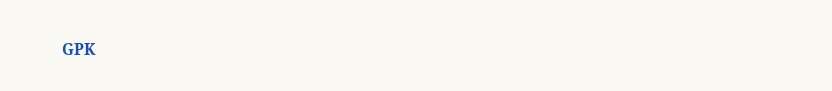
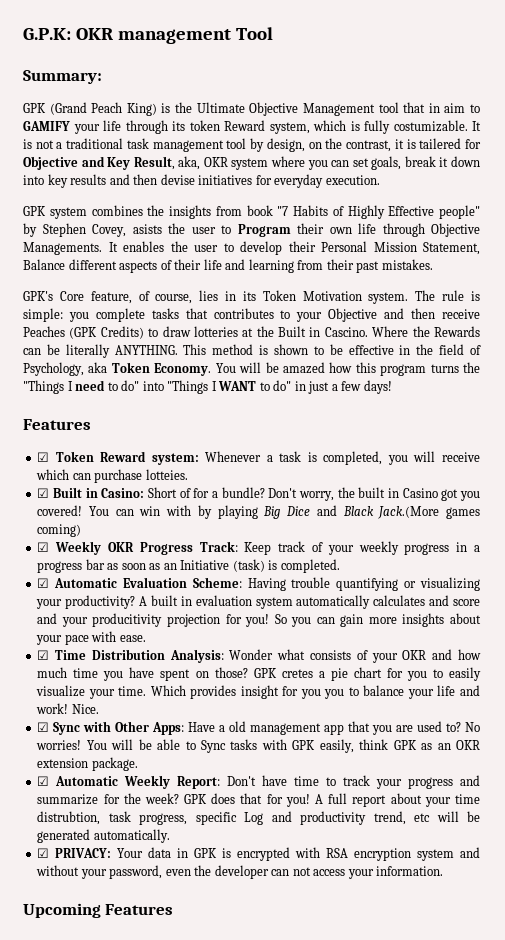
[62,43,96,55] GPK -> [23,27,273,44] [23,70,102,84] [23,102,481,116] [23,120,481,134] [23,138,482,152] [23,156,480,170] [23,174,380,188] [23,205,480,219] [23,223,480,237] [23,241,480,255] [23,259,433,273] [23,290,481,304] [23,308,481,322] [23,326,480,339] [23,344,481,358] [23,362,481,376] [23,380,392,394] [23,419,91,430] [37,451,480,465] [36,469,188,483] [37,487,480,501] [37,505,481,519] [37,524,82,537] [37,541,481,555] [37,559,340,573] [37,577,480,591] [36,595,480,609] [37,613,481,627] [36,631,146,645] [37,649,482,663] [37,667,482,681] [36,685,481,699] [36,703,99,714] [37,721,481,735] [36,739,480,753] [37,757,138,771] [37,775,481,789] [37,793,480,807] [37,811,480,825] [37,829,170,843] [37,847,481,861] [36,865,444,879] [23,903,174,918] G.P.K: OKR management Tool // Summary: // GPK (Grand Peach King) is the Ultimate Objective Management tool that in aim to GAMIFY your life through its token Reward system, which is fully costumizable. It is not a traditional task management tool by design, on the contrast, it is tailered for Objective and Key Result, aka, OKR system where you can set goals, break it down into key results and then devise initiatives for everyday execution. // GPK system combines the insights from book "7 Habits of Highly Effective people" by Stephen Covey, asists the user to Program their own life through Objective Managements. It enables the user to develop their Personal Mission Statement, Balance different aspects of their life and learning from their past mistakes. // GPK's Core feature, of course, lies in its Token Motivation system. The rule is simple: you complete tasks that contributes to your Objective and then receive Peaches (GPK Credits) to draw lotteries at the Built in Cascino. Where the Rewards can be literally ANYTHING. This method is shown to be effective in the field of Psychology, aka Token Economy. You will be amazed how this program turns the "Things I need to do" into "Things I WANT to do" in just a few days! // Features // ☑ Token Reward system: Whenever a task is completed, you will receive which can purchase lotteies. // ☑ Built in Casino: Short of for a bundle? Don't worry, the built in Casino got you covered! You can win with by playing Big Dice and Black Jack.(More games coming) // ☑ Weekly OKR Progress Track: Keep track of your weekly progress in a progress bar as soon as an Initiative (task) is completed. // ☑ Automatic Evaluation Scheme: Having trouble quantifying or visualizing your productivity? A built in evaluation system automatically calculates and score and your producitivity projection for you! So you can gain more insights about your pace with ease. // ☑ Time Distribution Analysis: Wonder what consists of your OKR and how much time you have spent on those? GPK cretes a pie chart for you to easily visualize your time. Which provides insight for you you to balance your life and work! Nice. // ☑ Sync with Other Apps: Have a old management app that you are used to? No worries! You will be able to Sync tasks with GPK easily, think GPK as an OKR extension package. // ☑ Automatic Weekly Report: Don't have time to track your progress and summarize for the week? GPK does that for you! A full report about your time distrubtion, task progress, specific Log and productivity trend, etc will be generated automatically. // ☑ PRIVACY: Your data in GPK is encrypted with RSA encryption system and without your password, even the developer can not access your information. // Upcoming Features

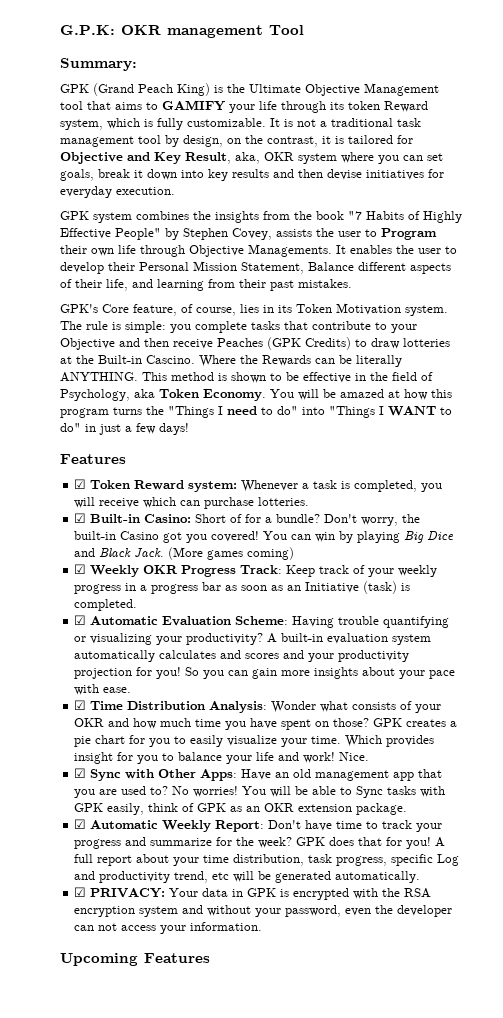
[428,103,466,113] in aim -> [115,102,142,110] aims
[393,120,468,132] costumizable. -> [187,118,266,127] customizable.
[419,138,462,149] tailered -> [348,135,393,144] tailored
(242, 211) none -> [294,211,312,220] the
[439,205,480,219] people" -> [115,228,161,240] People"
[132,224,162,234] asists -> [276,229,312,237] assists
[203,259,222,270] life -> [106,279,128,291] life,
[213,308,274,319] contributes -> [312,321,371,330] contribute
[278,326,321,337] Built in -> [98,355,142,364] Built-in
(325, 368) none -> [388,390,400,398] at
[145,469,188,480] [37,487,98,498] lotteies. // ☑ Built in -> [258,497,310,506] [74,513,141,523] lotteries. // ☑ Built-in
[358,487,399,498] built in -> [74,531,117,540] built-in
[166,505,192,516] with -> (336, 537) none
[378,506,440,519] Jack.(More -> [134,547,204,560] Jack. (More
[150,595,192,606] built in -> [281,633,324,642] built-in
[453,599,480,606] score -> [245,653,280,659] scores
[92,613,163,627] producitivity -> [338,650,410,662] productivity
[281,669,313,678] cretes -> [406,719,447,727] creates
[324,689,345,699] you -> (159, 759) none
[219,725,226,732] a -> [275,772,290,778] an
(389, 744) none -> [182,803,195,812] of
[37,811,101,825] distrubtion, -> [233,854,305,866] distribution,
(321, 852) none -> [382,888,401,897] the

